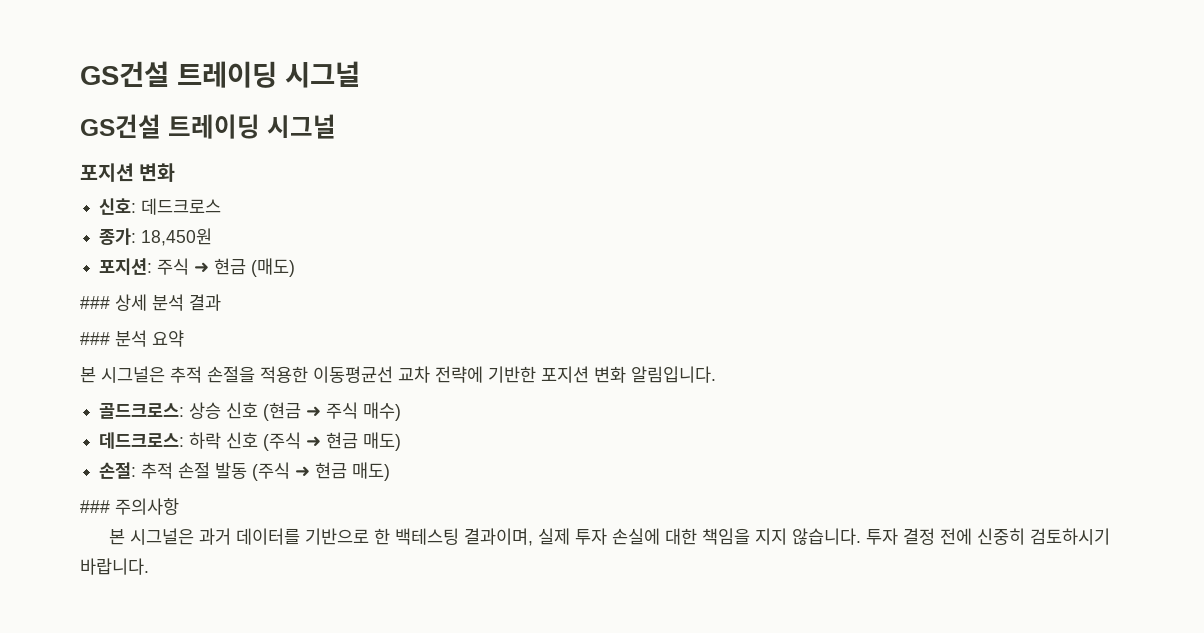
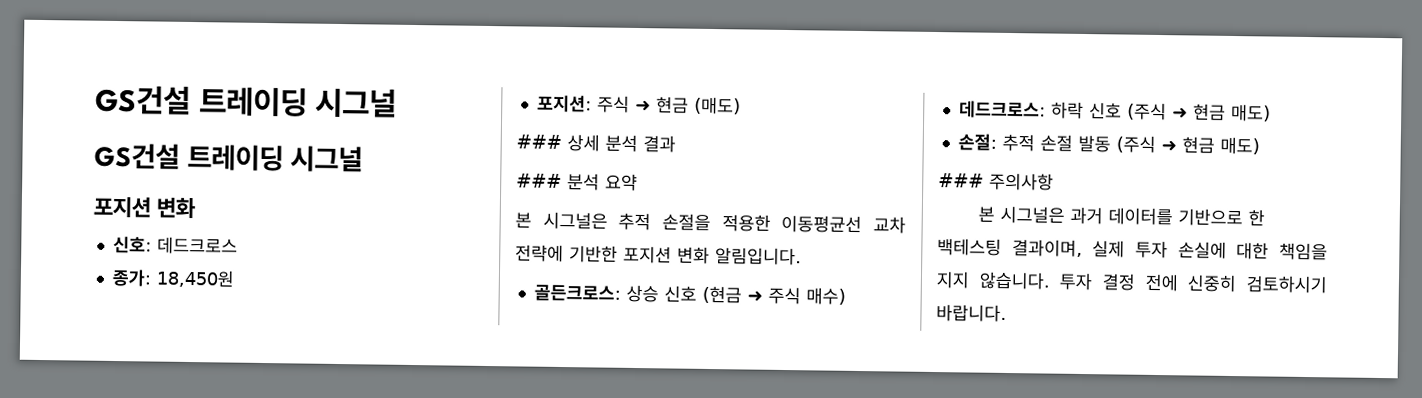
[99,403,185,419] 골드크로스: -> [533,284,621,302] 골든크로스:

